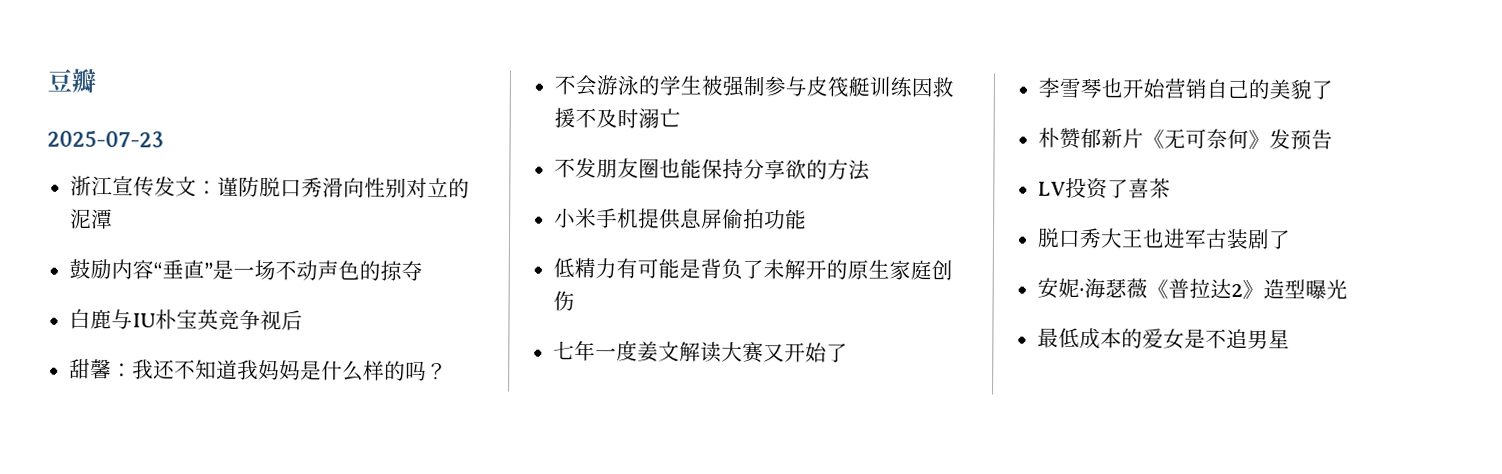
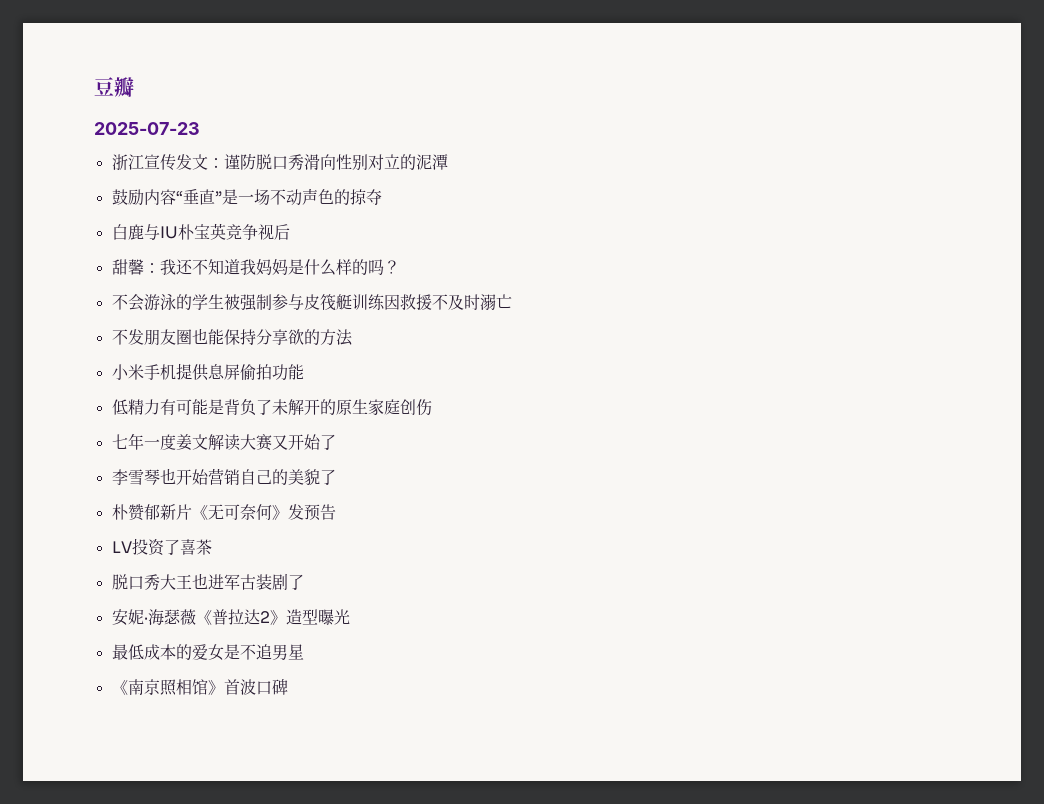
(1290, 339) none -> [111,679,288,696] // 《南京照相馆》首波口碑

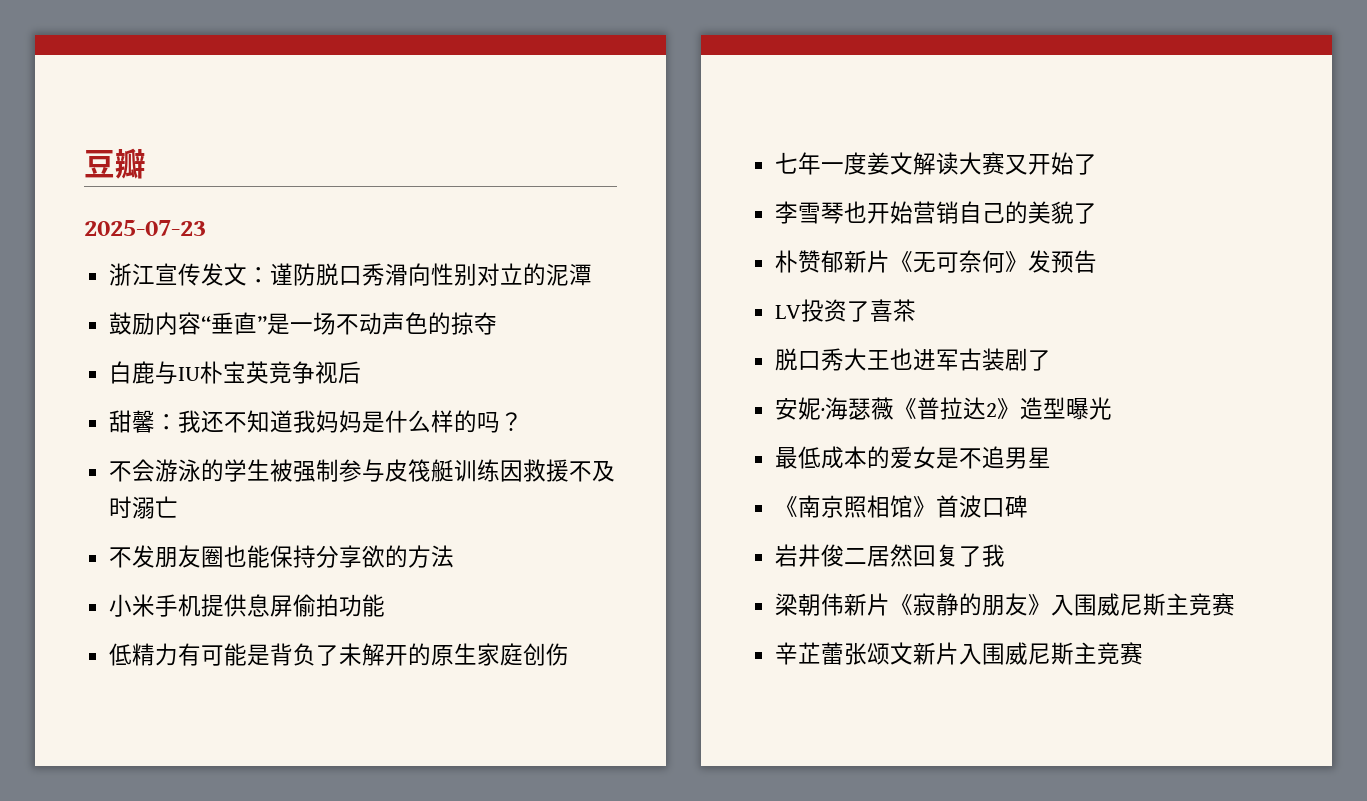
(288, 687) none -> [774,544,1005,567] [774,593,1235,616] [774,642,1143,665] // 岩井俊二居然回复了我 // 梁朝伟新片《寂静的朋友》入围威尼斯主竞赛 // 辛芷蕾张颂文新片入围威尼斯主竞赛

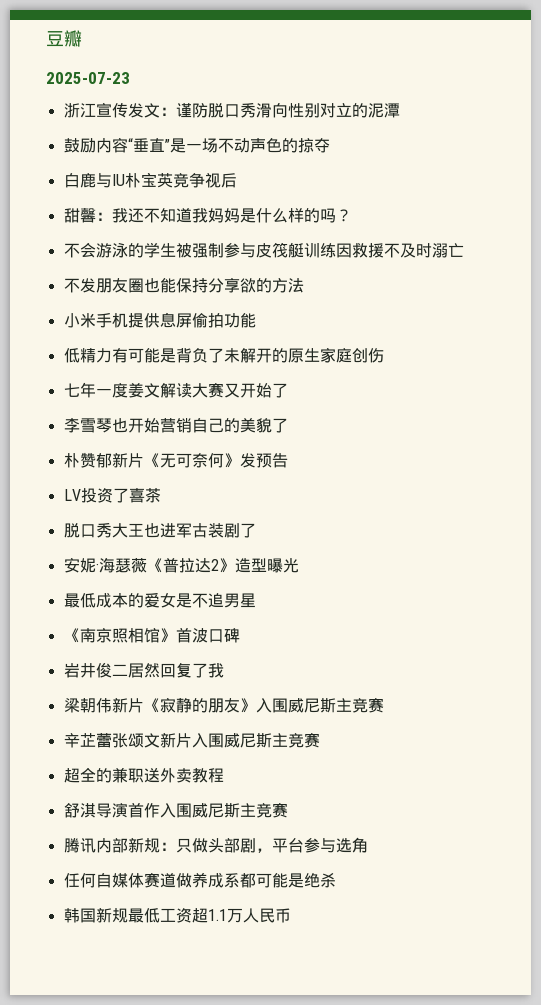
(1143, 653) none -> [63,767,224,783] [63,802,288,818] [63,837,368,853] [63,872,336,888] [63,907,291,923] // 超全的兼职送外卖教程 // 舒淇导演首作入围威尼斯主竞赛 // 腾讯内部新规：只做头部剧，平台参与选角 // 任何自媒体赛道做养成系都可能是绝杀 // 韩国新规最低工资超1.1万人民币

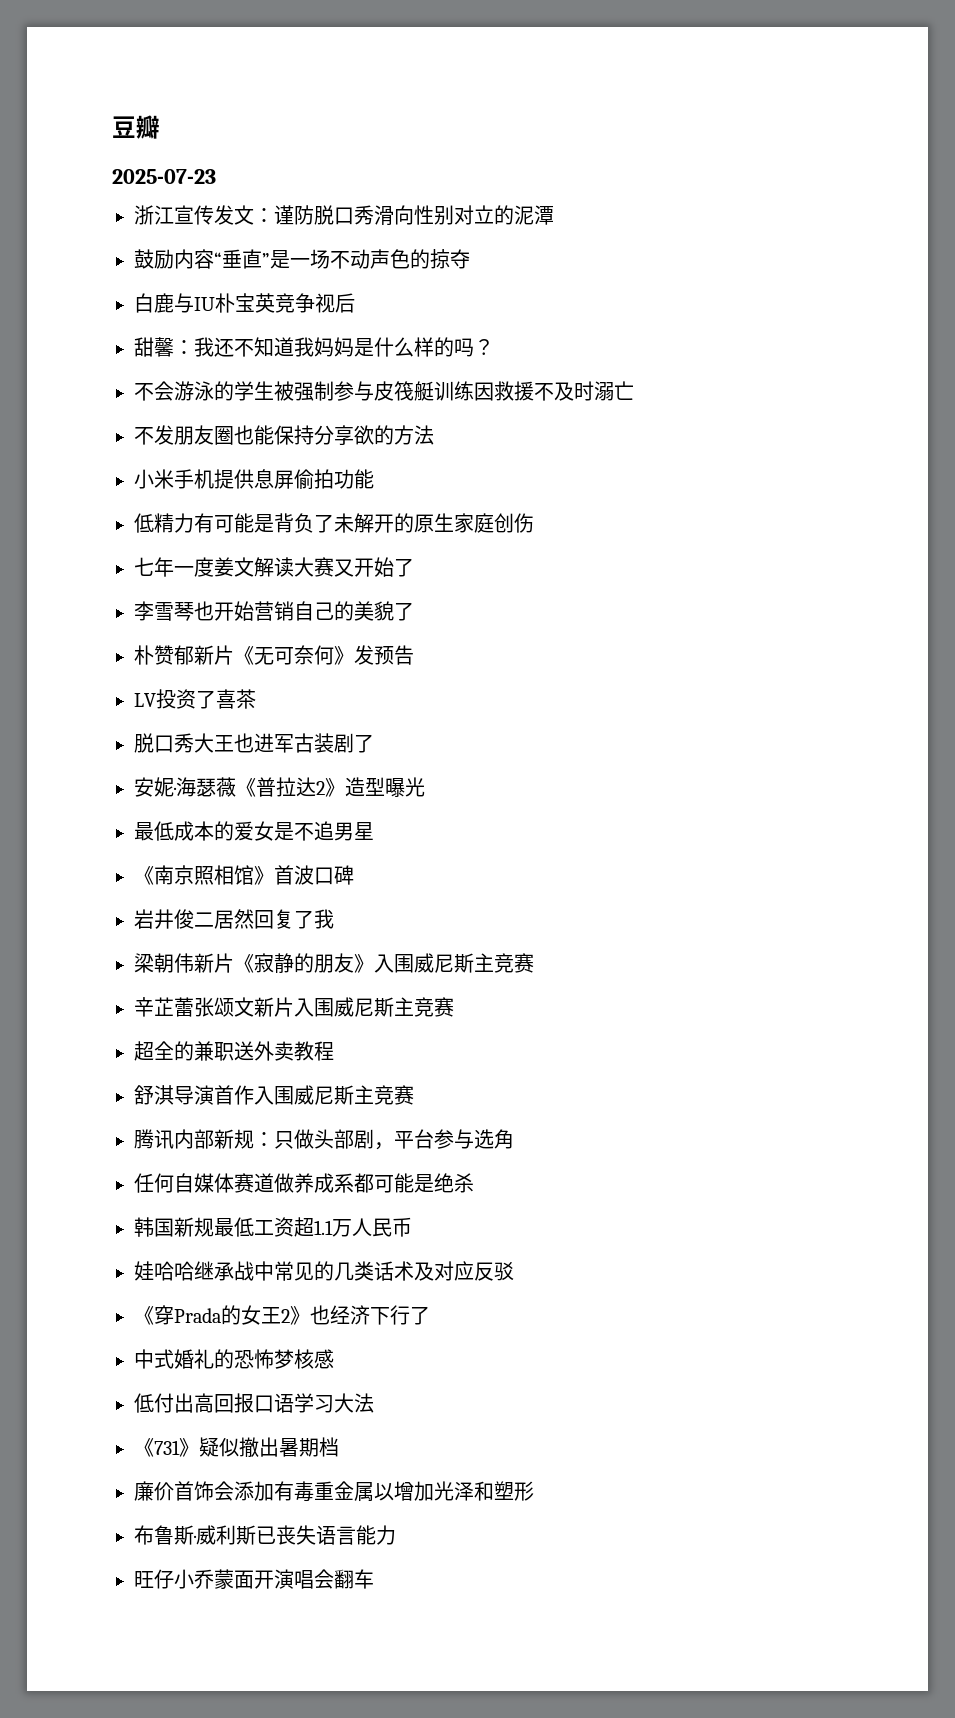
(291, 915) none -> [134,1261,514,1281] [134,1305,430,1325] [134,1349,334,1369] [134,1393,374,1413] [134,1437,339,1458] [134,1481,534,1502] [134,1525,396,1545] [134,1569,374,1589] // 娃哈哈继承战中常见的几类话术及对应反驳 // 《穿Prada的女王2》也经济下行了 // 中式婚礼的恐怖梦核感 // 低付出高回报口语学习大法 // 《731》疑似撤出暑期档 // 廉价首饰会添加有毒重金属以增加光泽和塑形 // 布鲁斯·威利斯已丧失语言能力 // 旺仔小乔蒙面开演唱会翻车

